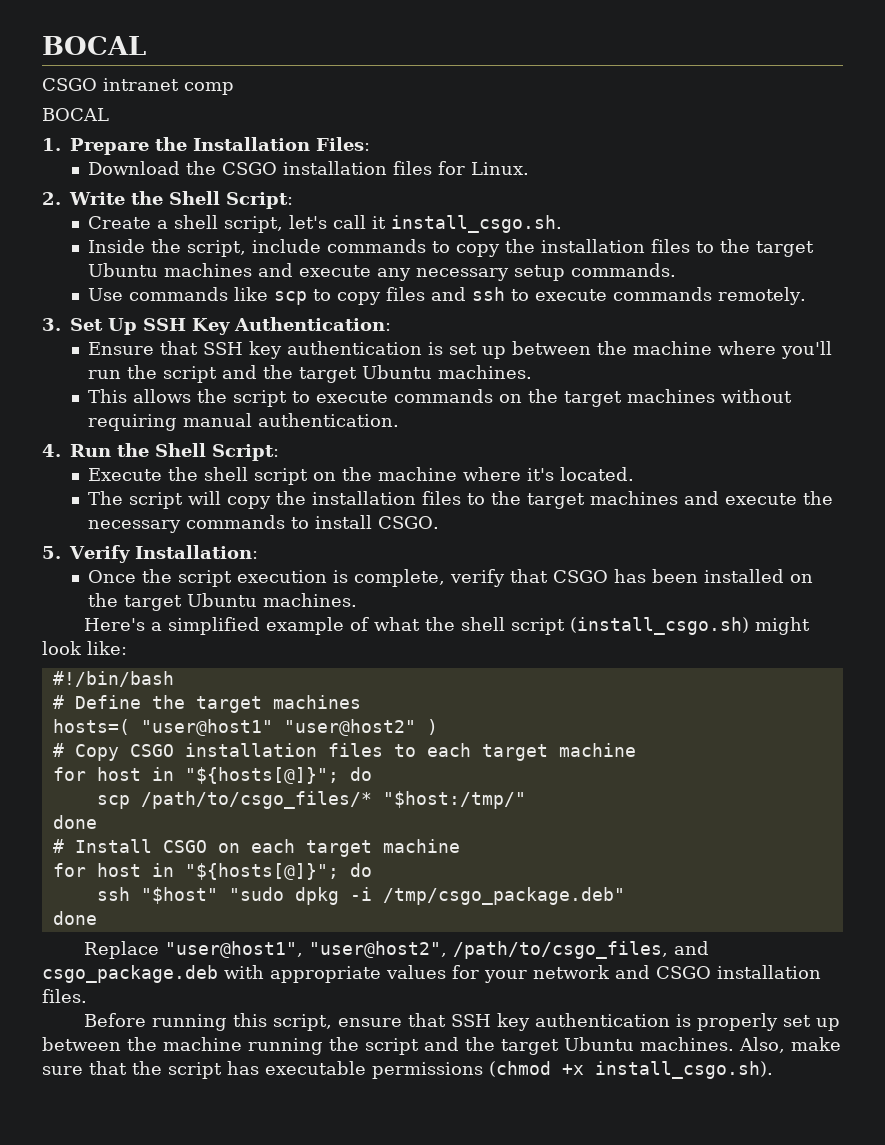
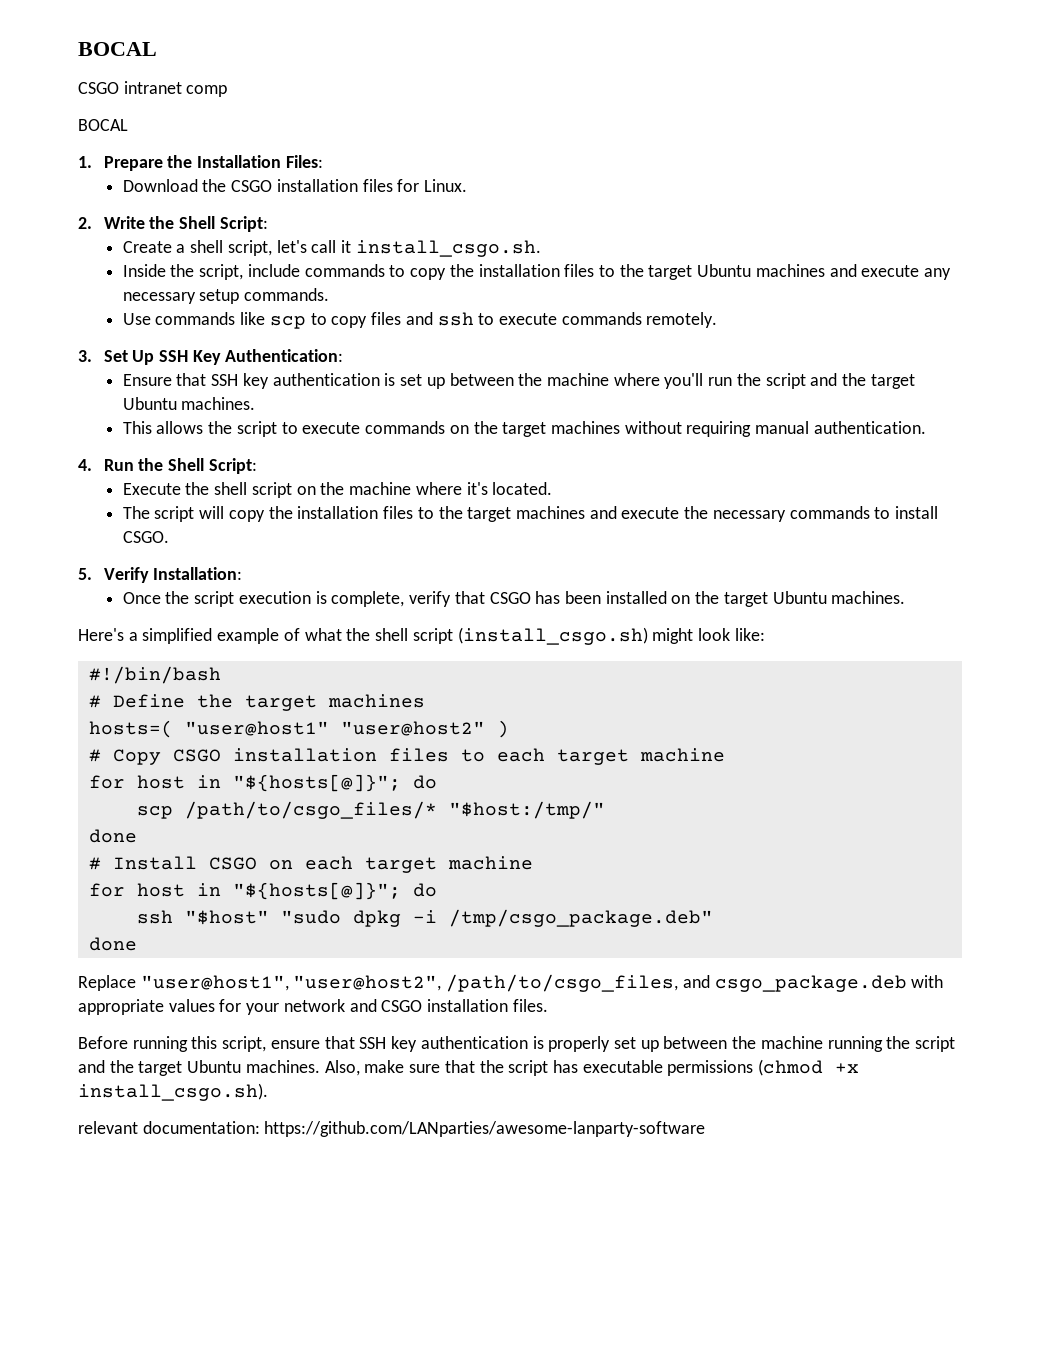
(773, 1070) none -> [78,1121,706,1137] // relevant documentation: https://github.com/LANparties/awesome-lanparty-software

